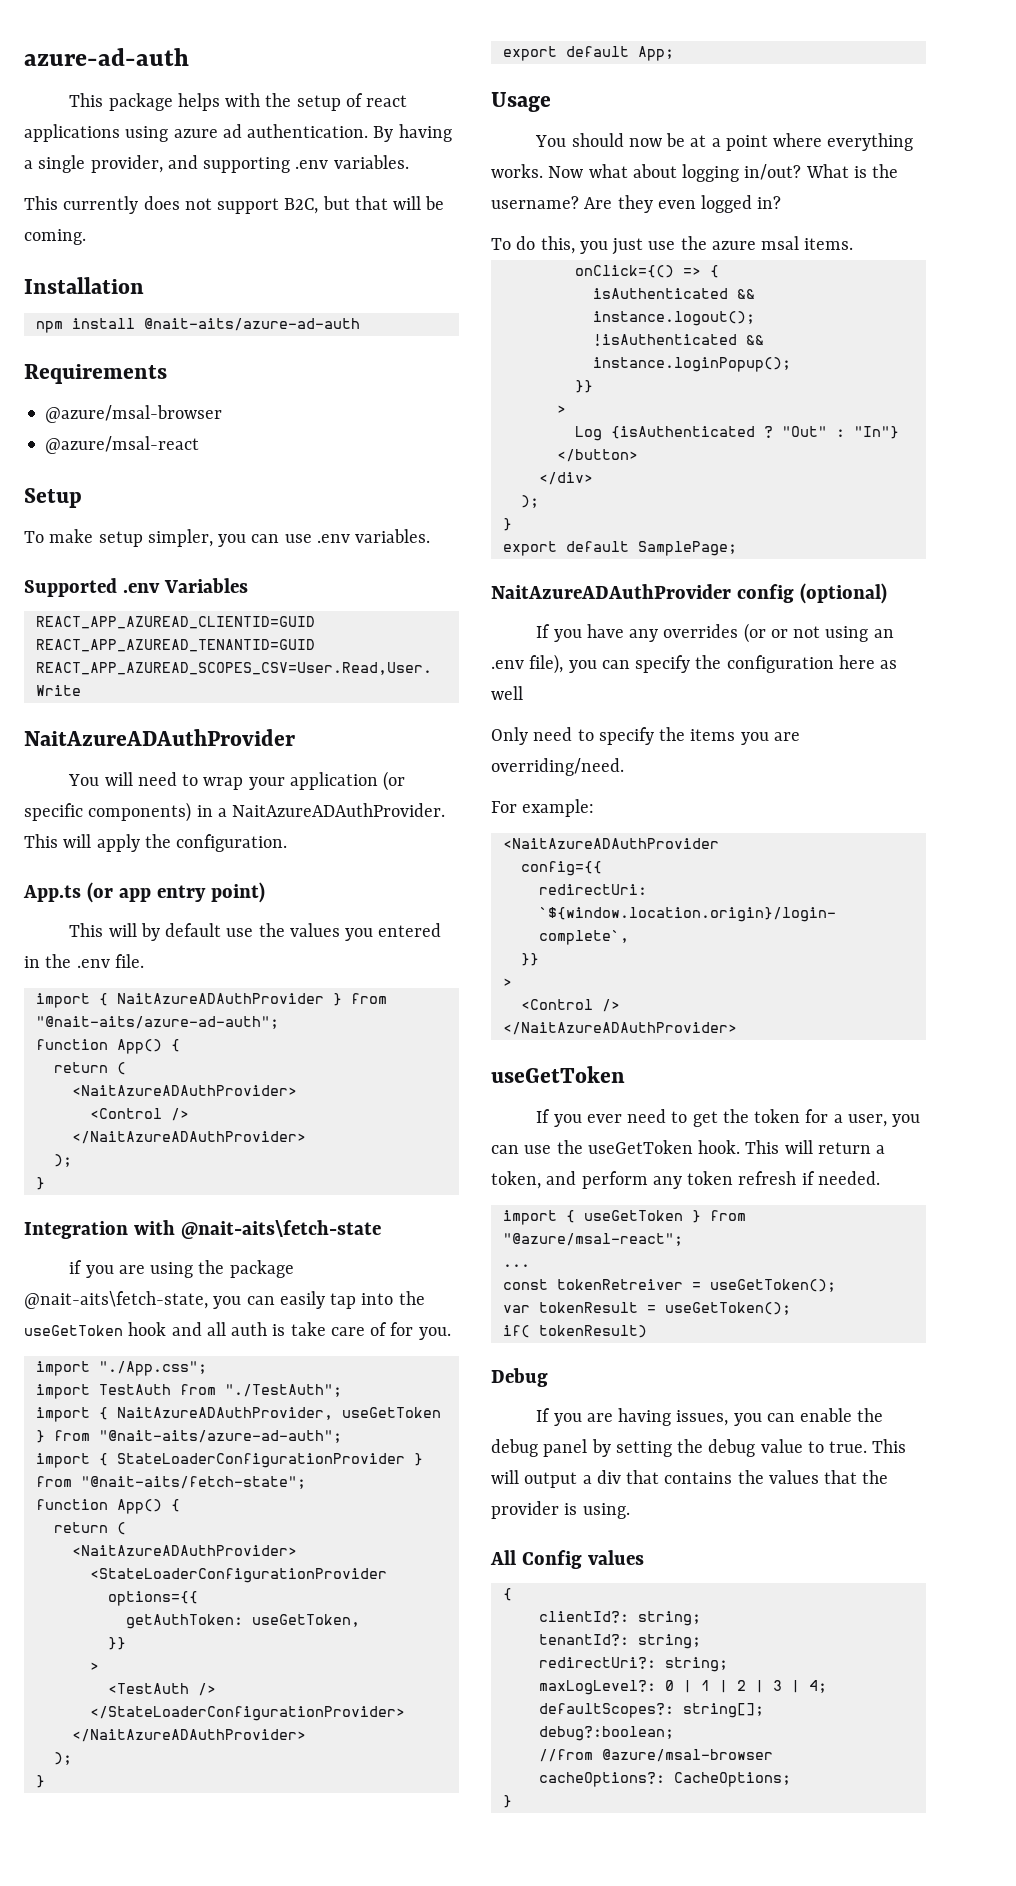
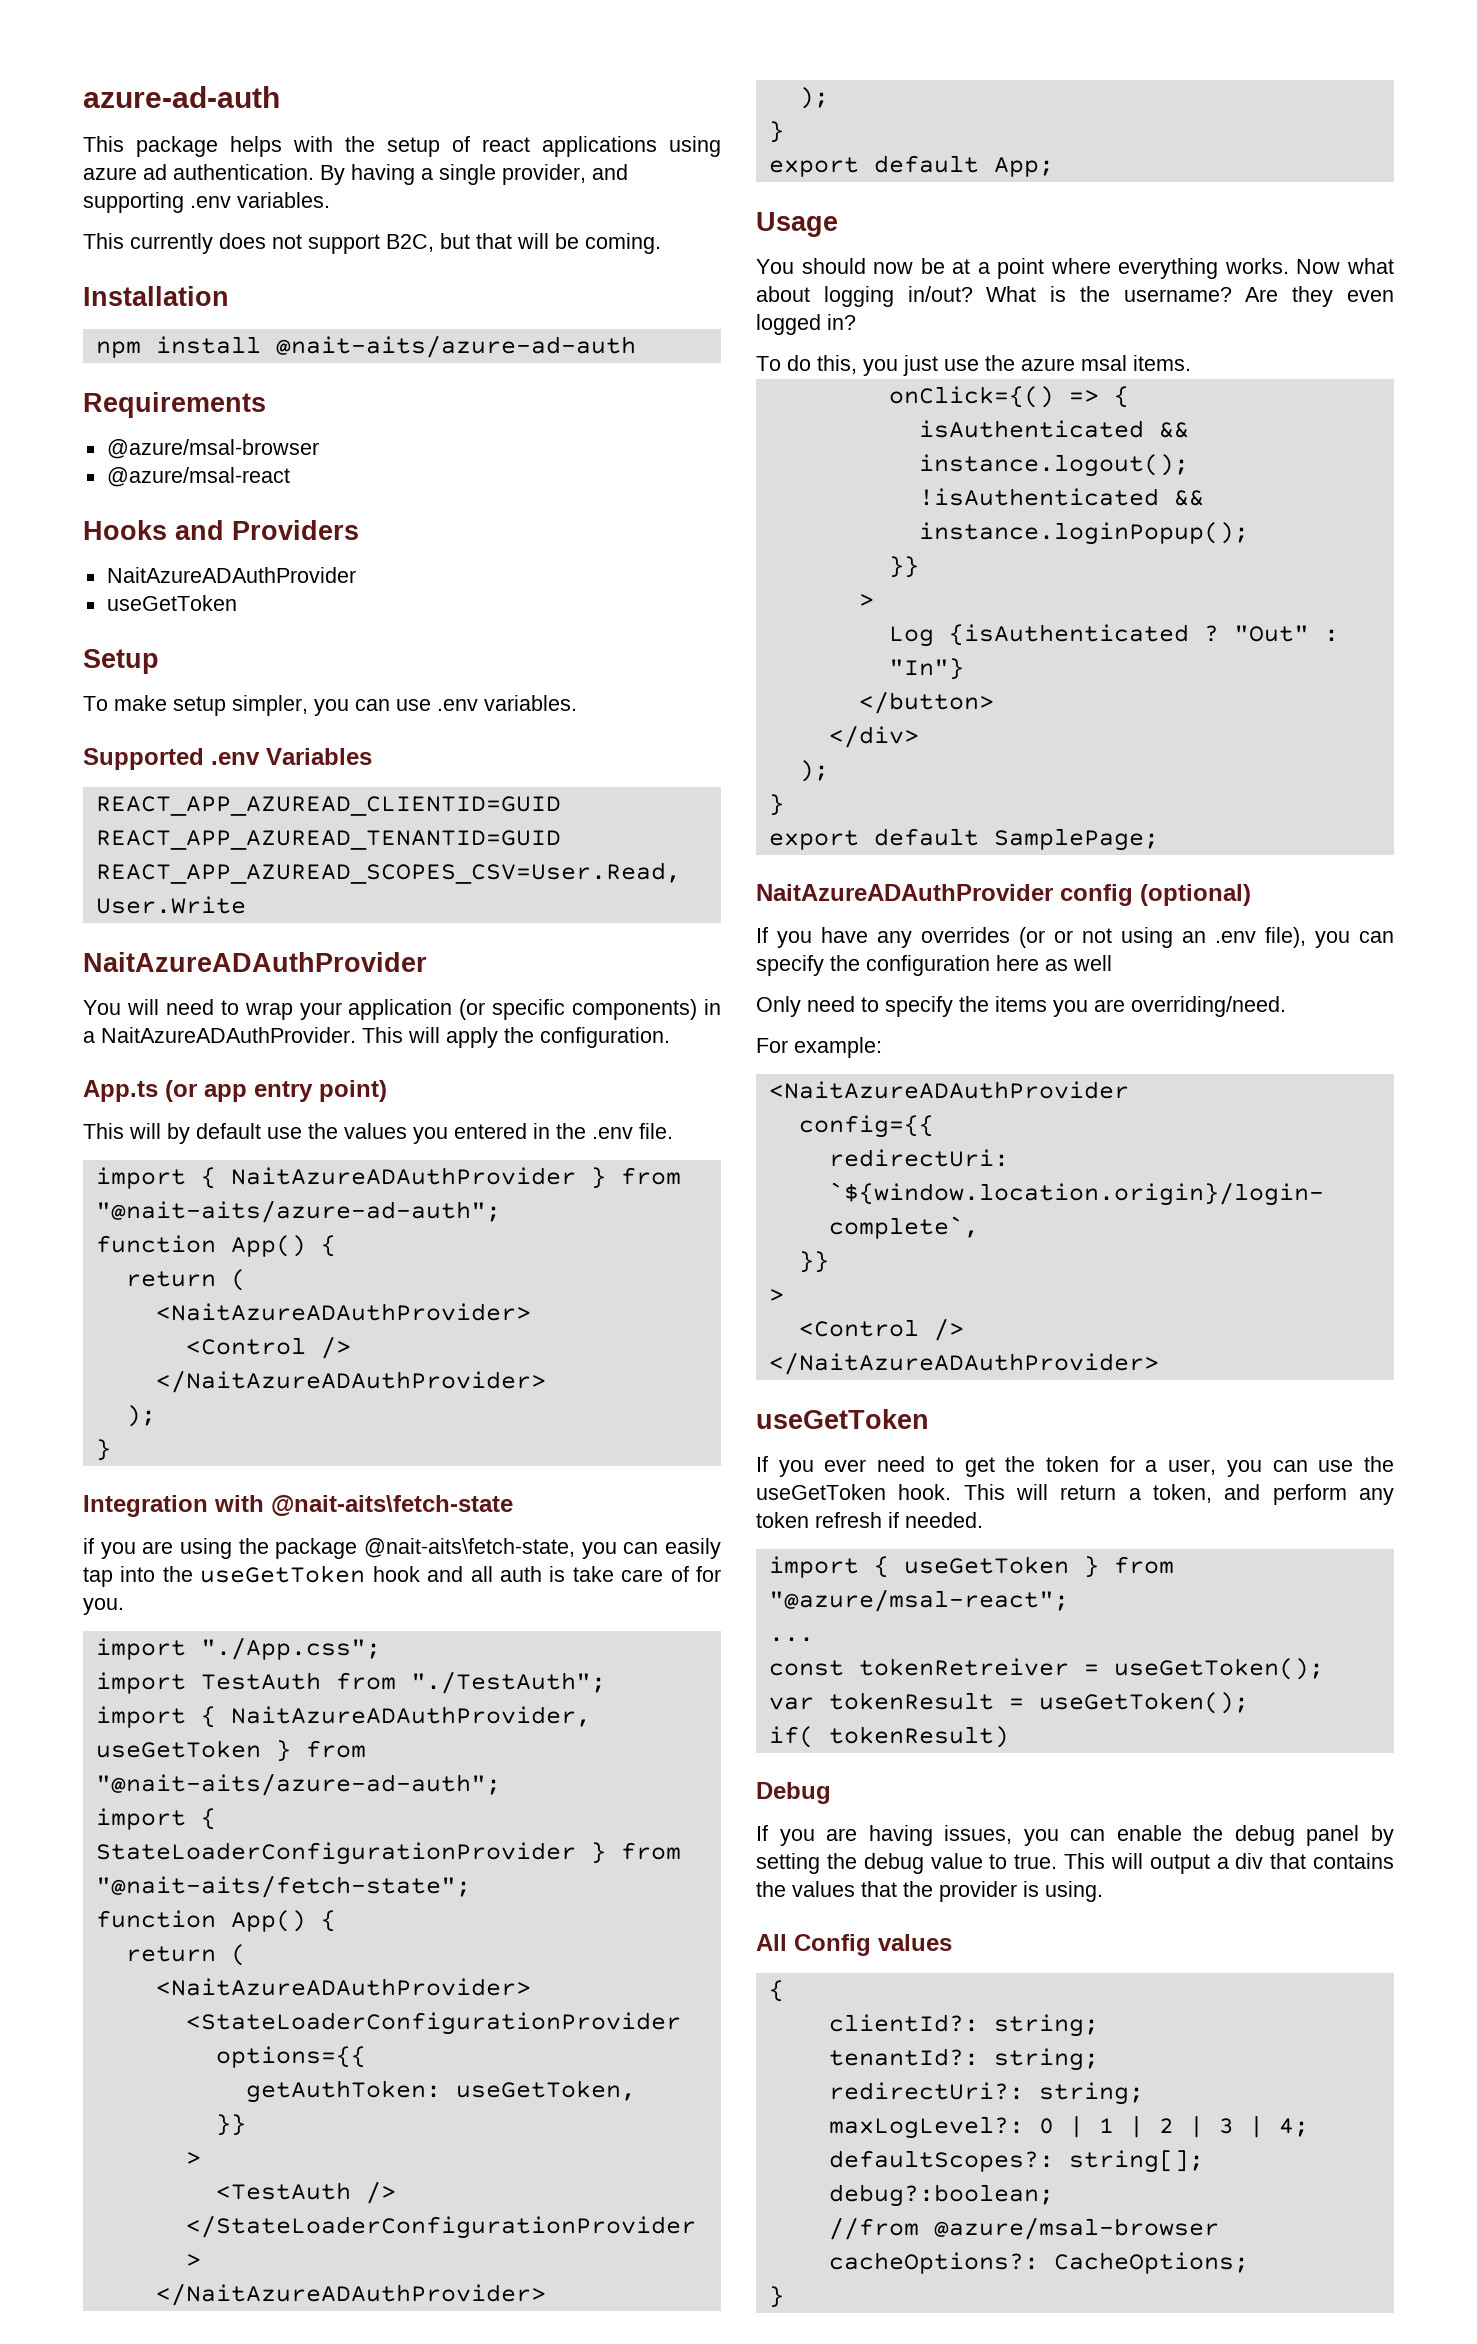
(200, 445) none -> [83,520,359,540] [106,567,356,583] [106,595,237,611] // Hooks and Providers // NaitAzureADAuthProvider // useGetToken

